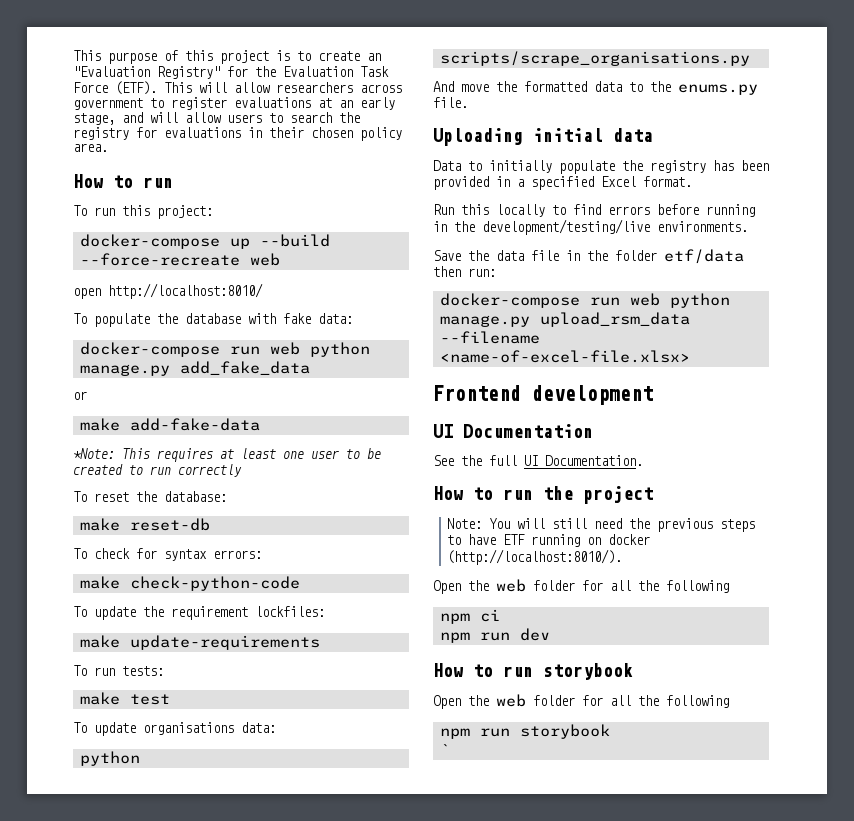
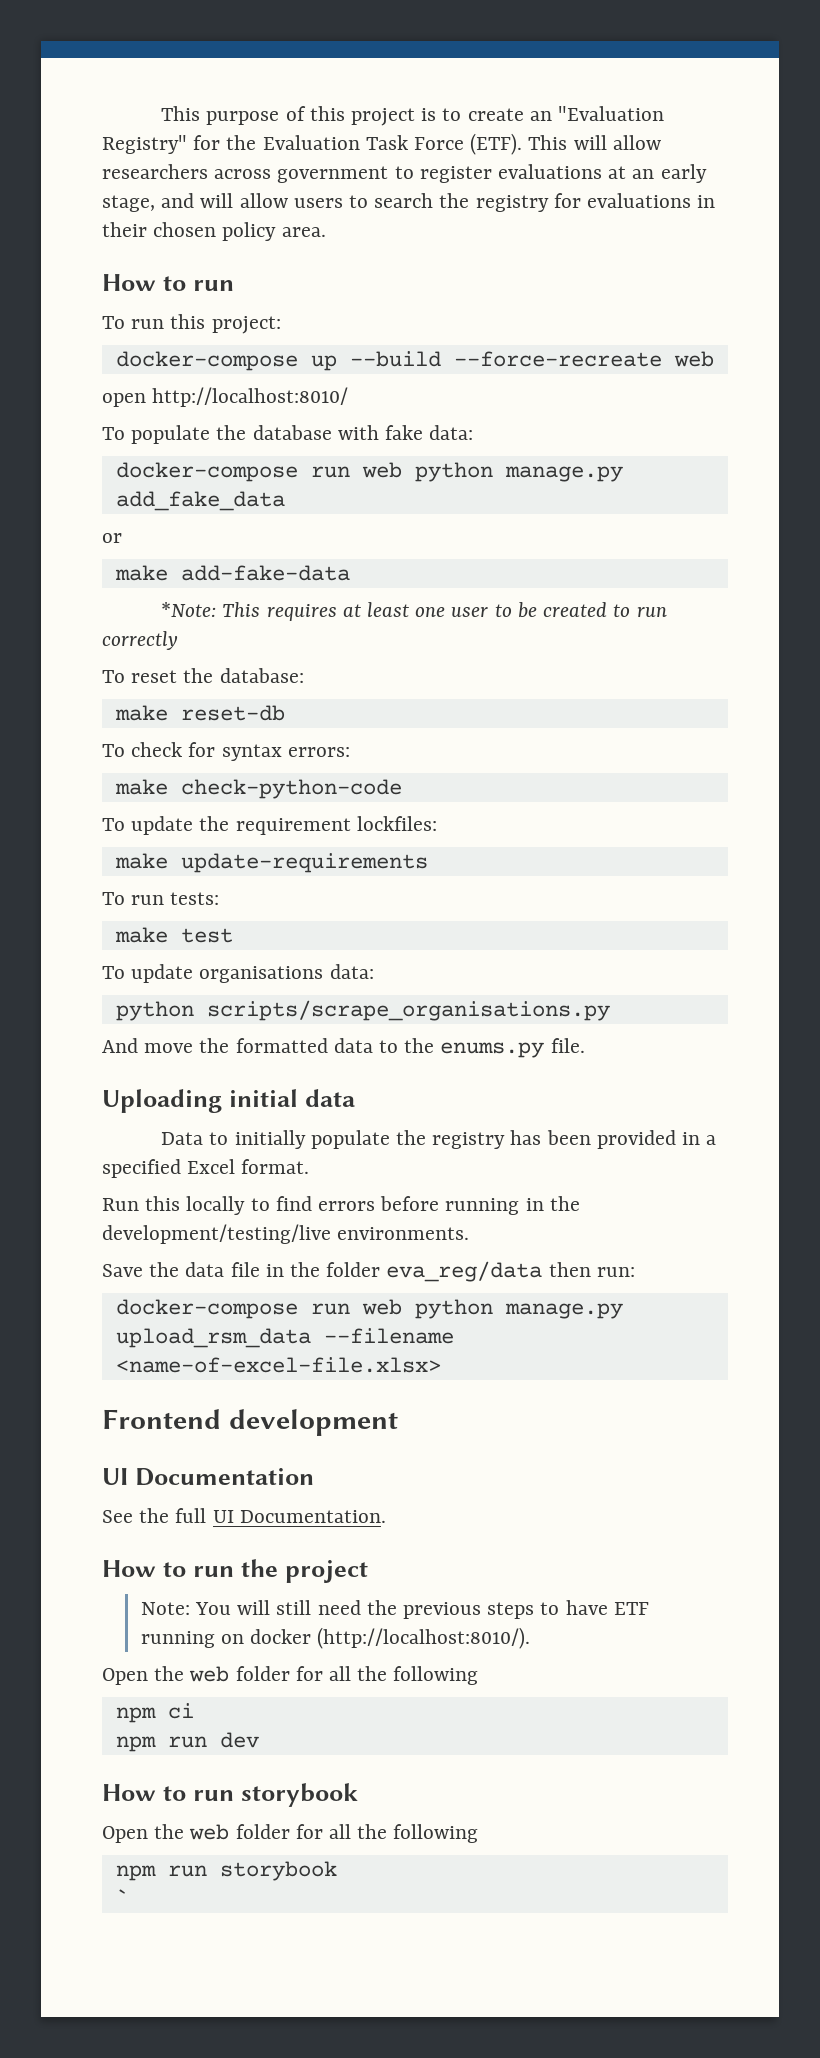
[664,249,744,264] etf/data -> [386,1261,543,1282] eva_reg/data

